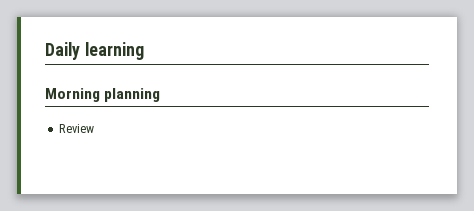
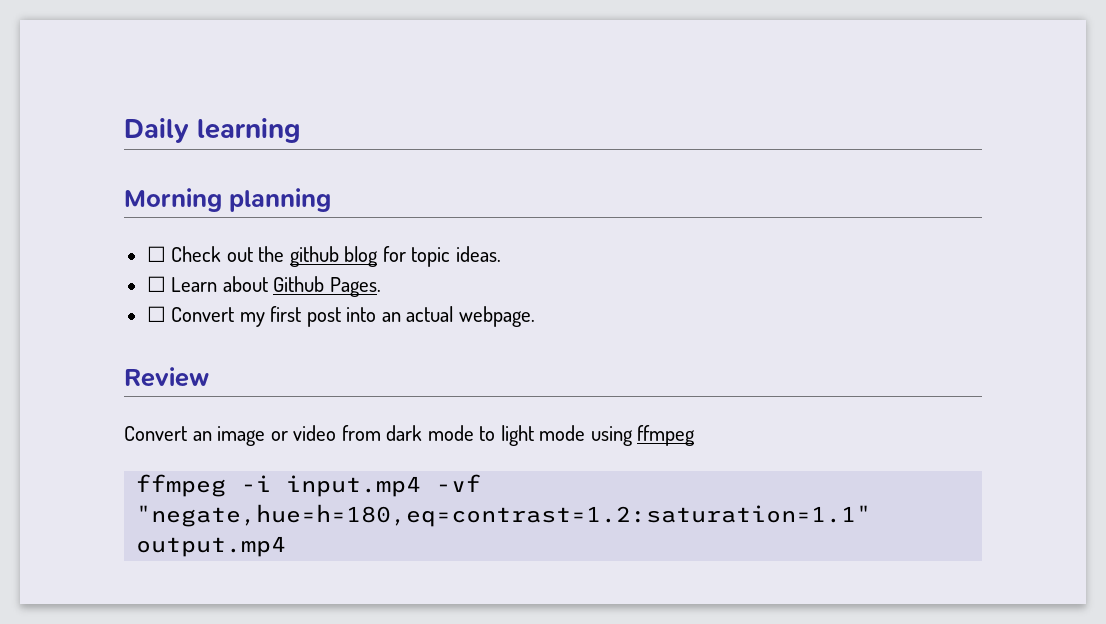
[58,124,94,133] Review -> [146,246,501,267] [146,276,381,297] [146,306,535,327] [124,367,209,387] [124,425,696,446] [136,474,482,497] [136,504,872,527] [136,536,287,557] ☐ Check out the github blog for topic ideas. // ☐ Learn about Github Pages. // ☐ Convert my first post into an actual webpage. // Review // Convert an image or video from dark mode to light mode using ffmpeg // ffmpeg -i input.mp4 -vf "negate,hue=h=180,eq=contrast=1.2:saturation=1.1" output.mp4

